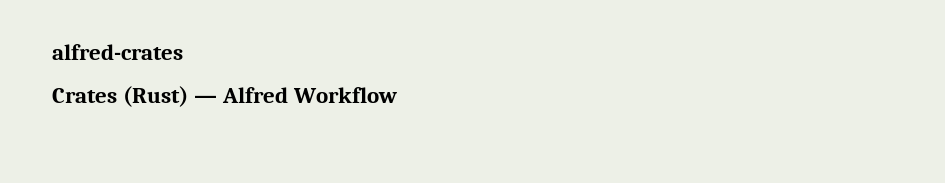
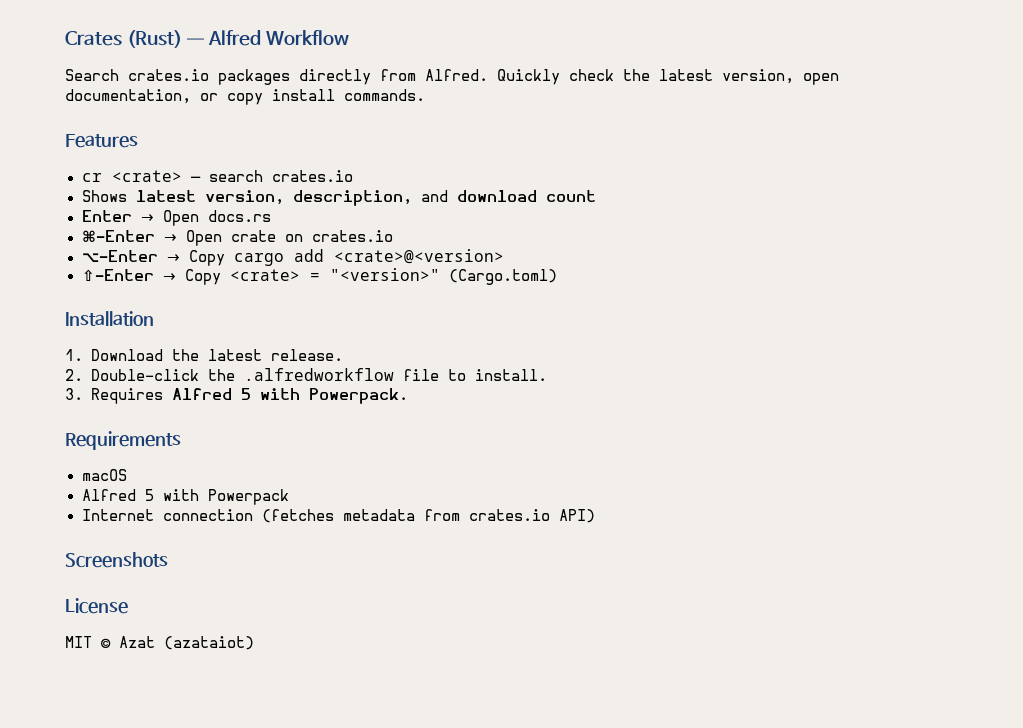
[52,44,183,60] alfred-crates // -> (65, 38) none
(398, 95) none -> [65,69,839,85] [65,89,425,105] [65,134,138,148] [81,170,353,182] [81,190,596,206] [81,210,271,226] [81,230,393,246] [81,249,504,266] [81,268,557,285] [65,311,154,326] [65,349,343,361] [65,368,547,381] [65,388,408,404] [65,431,181,450] [81,469,127,481] [81,489,289,505] [81,509,595,523] [65,552,168,568] [65,598,128,614] [65,636,254,650] // Search crates.io packages directly from Alfred. Quickly check the latest version, open documentation, or copy install commands. // Features // cr <crate> — search crates.io // Shows latest version, description, and download count // Enter → Open docs.rs // ⌘-Enter → Open crate on crates.io // ⌥-Enter → Copy cargo add <crate>@<version> // ⇧-Enter → Copy <crate> = "<version>" (Cargo.toml) // Installation // 1. Download the latest release. // 2. Double-click the .alfredworkflow file to install. // 3. Requires Alfred 5 with Powerpack. // Requirements // macOS // Alfred 5 with Powerpack // Internet connection (fetches metadata from crates.io API) // Screenshots // License // MIT © Azat (azataiot)

